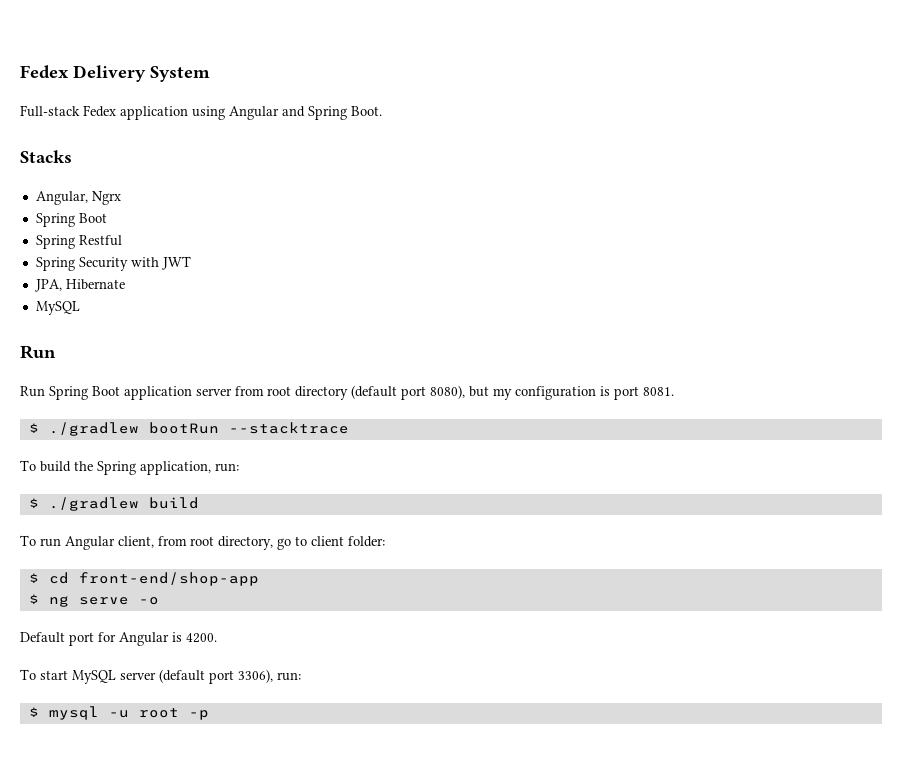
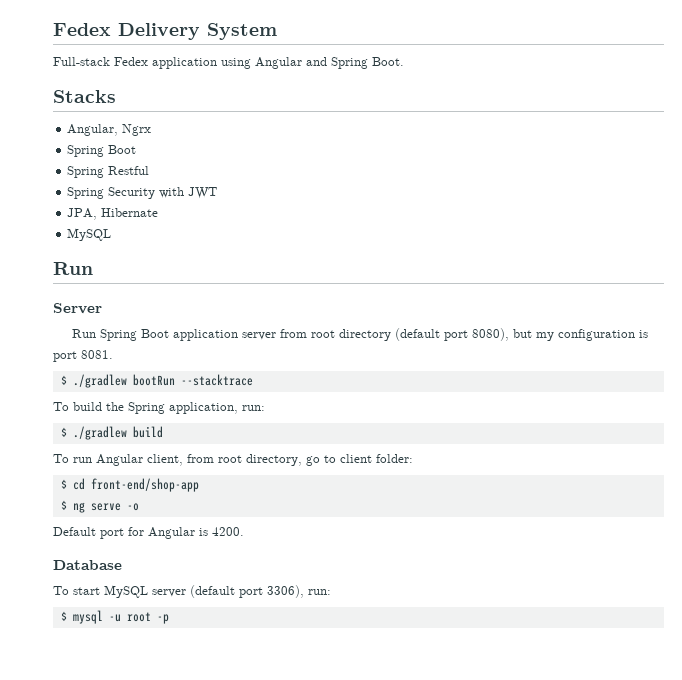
(56, 352) none -> [53,303,102,314] // Server
(217, 638) none -> [53,560,122,570] // Database

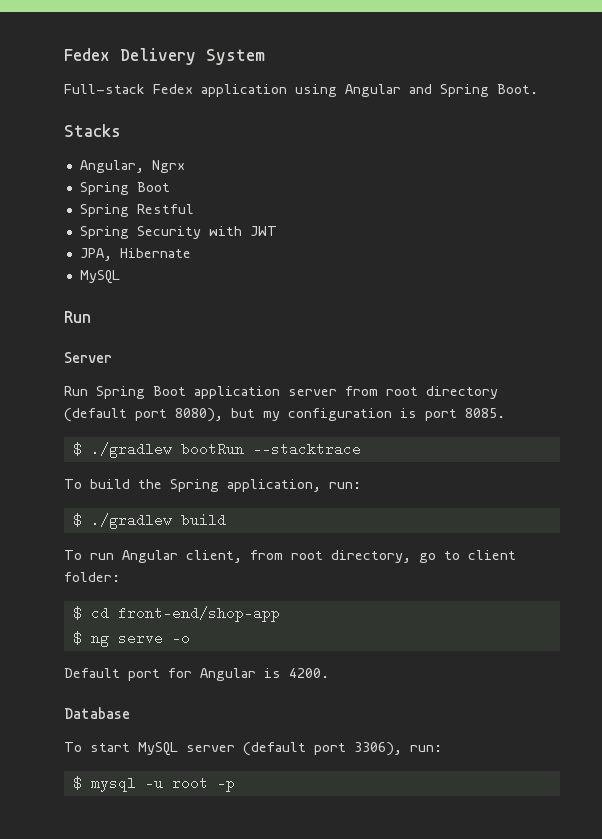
[81,350,113,359] 8081. -> [465,408,505,418] 8085.

